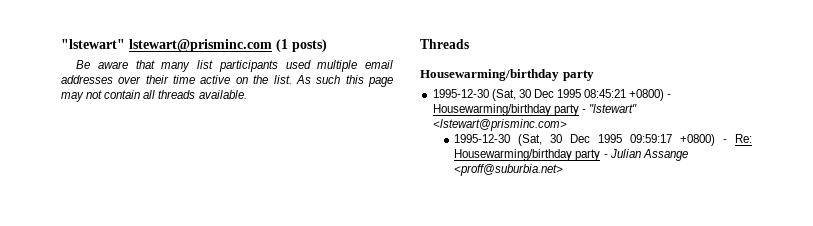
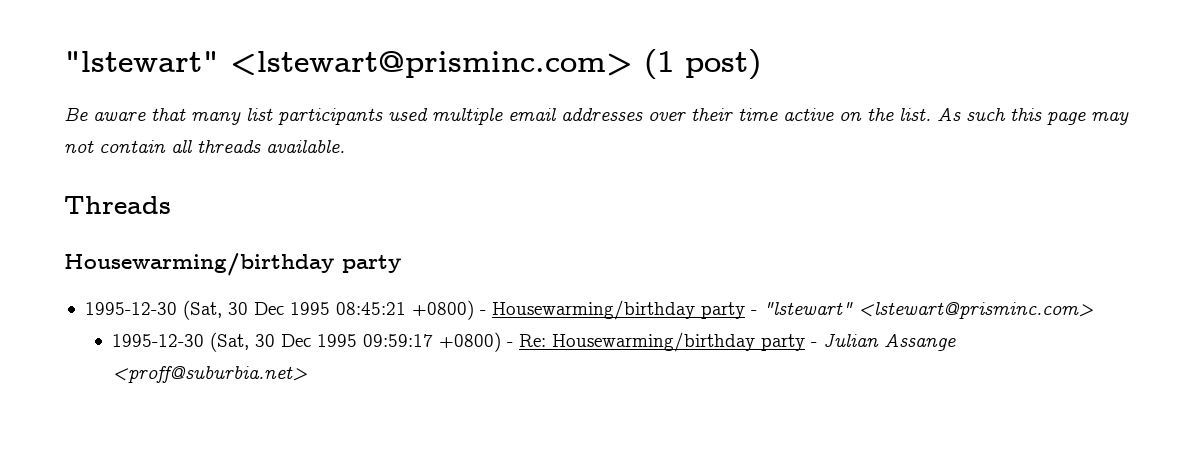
[61,39,327,52] "lstewart" lstewart@prisminc.com (1 posts) -> [64,49,761,80] "lstewart" <lstewart@prisminc.com> (1 post)

